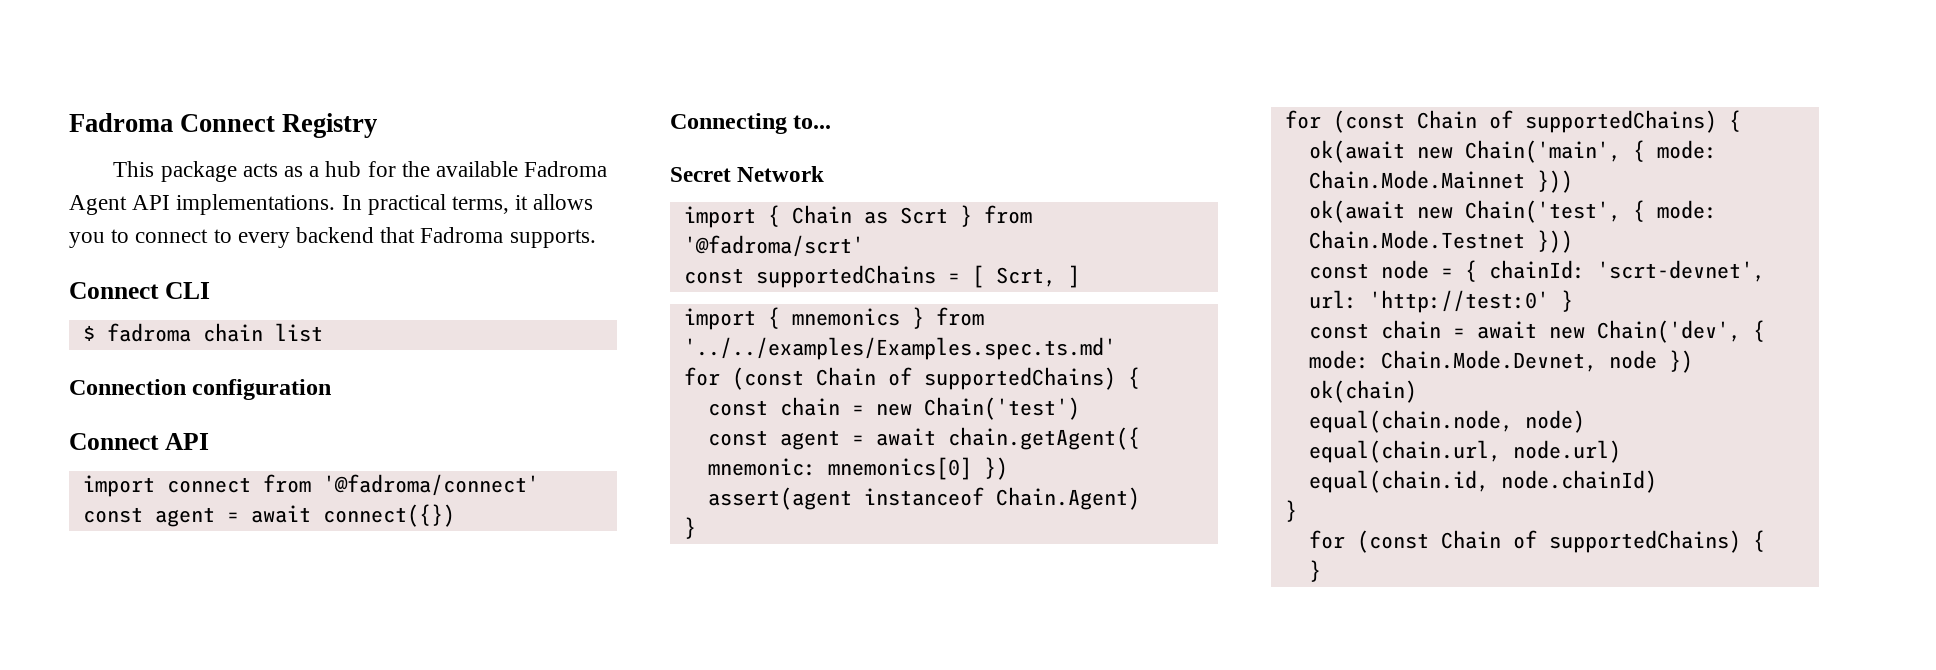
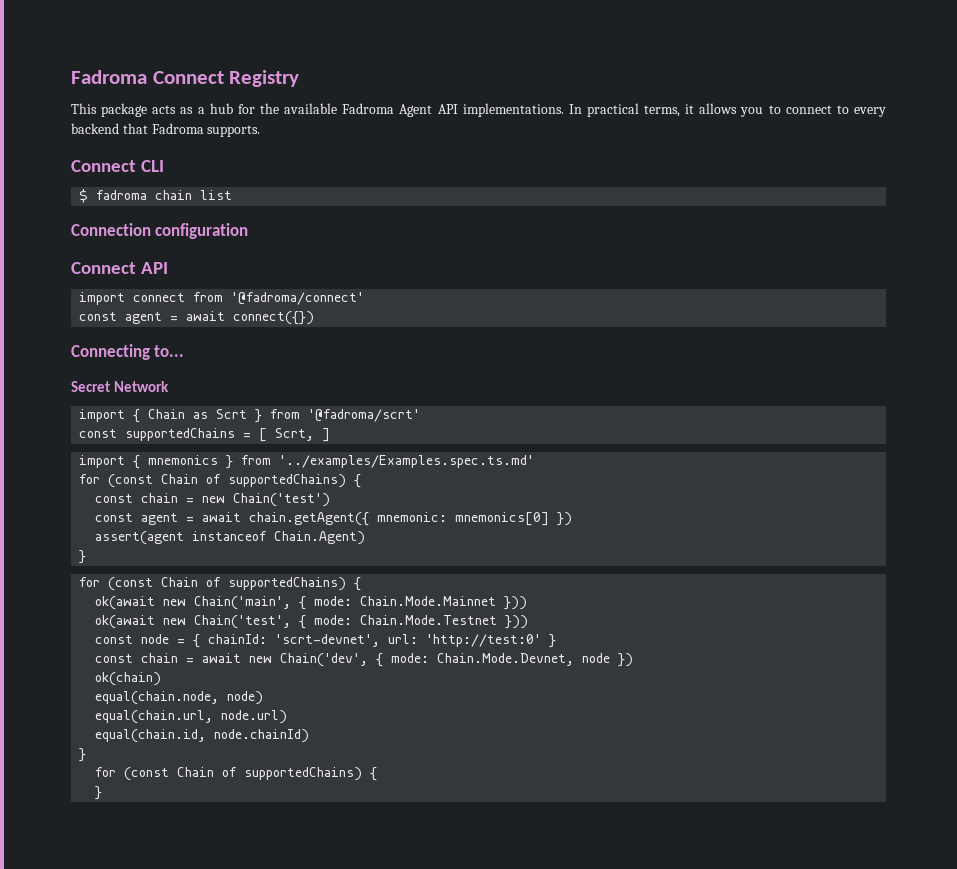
[683,337,1116,360] '../../examples/Examples.spec.ts.md' -> [279,455,535,468] '../examples/Examples.spec.ts.md'

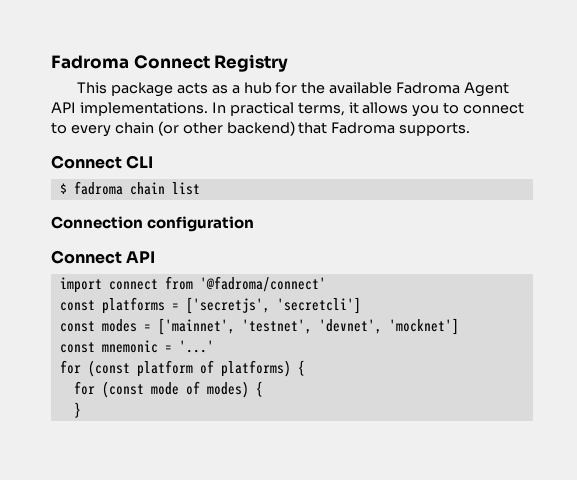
[71,123,119,134] backend -> [114,121,295,136] chain (or other backend)
[125,311,315,325] [71,344,185,360] [71,381,169,392] [79,409,421,423] [79,428,331,442] [79,455,535,469] [79,474,362,488] [95,493,331,507] [95,512,573,526] [95,531,366,545] [79,550,87,564] [79,577,362,591] [95,596,528,610] [95,615,529,629] [95,634,557,648] [95,653,634,667] [95,672,162,686] [95,691,264,705] [95,710,288,724] [95,729,310,743] [79,748,87,762] [95,767,363,781] agent = await connect({}) // Connecting to... // Secret Network // import { Chain as Scrt } from '@fadroma/scrt' // const supportedChains = [ Scrt, ] // import { mnemonics } from '../examples/Examples.spec.ts.md' // for (const Chain of supportedChains) { // const chain = new Chain('test') // const agent = await chain.getAgent({ mnemonic: mnemonics[0] }) // assert(agent instanceof Chain.Agent) // } // for (const Chain of supportedChains) { // ok(await new Chain('main', { mode: Chain.Mode.Mainnet })) // ok(await new Chain('test', { mode: Chain.Mode.Testnet })) // const node = { chainId: 'scrt-devnet', url: 'http://test:0' } // const chain = await new Chain('dev', { mode: Chain.Mode.Devnet, node }) // ok(chain) // equal(chain.node, node) // equal(chain.url, node.url) // equal(chain.id, node.chainId) // } // for (const Chain of supportedChains) -> [101,297,361,314] [59,318,459,335] [59,340,214,353] [59,360,305,377] [73,381,249,398] platforms = ['secretjs', 'secretcli'] // const modes = ['mainnet', 'testnet', 'devnet', 'mocknet'] // const mnemonic = '...' // for (const platform of platforms) { // for (const mode of modes)

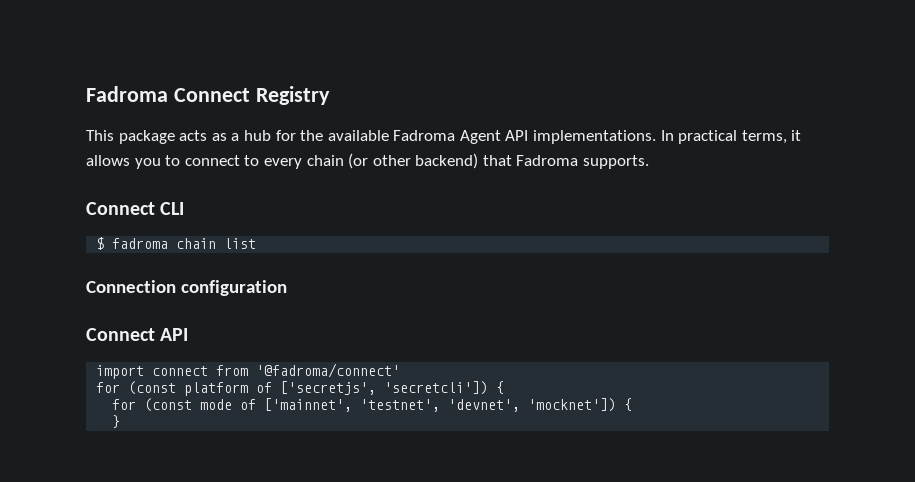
[59,297,361,314] [59,318,459,335] [59,340,214,353] // const platforms = ['secretjs', 'secretcli'] // const modes = ['mainnet', 'testnet', 'devnet', 'mocknet'] // const mnemonic = '...' -> (401, 370) none
[220,360,291,377] platforms) -> [280,381,489,395] ['secretjs', 'secretcli'])
[206,381,249,398] modes) -> [264,398,617,412] ['mainnet', 'testnet', 'devnet', 'mocknet'])

